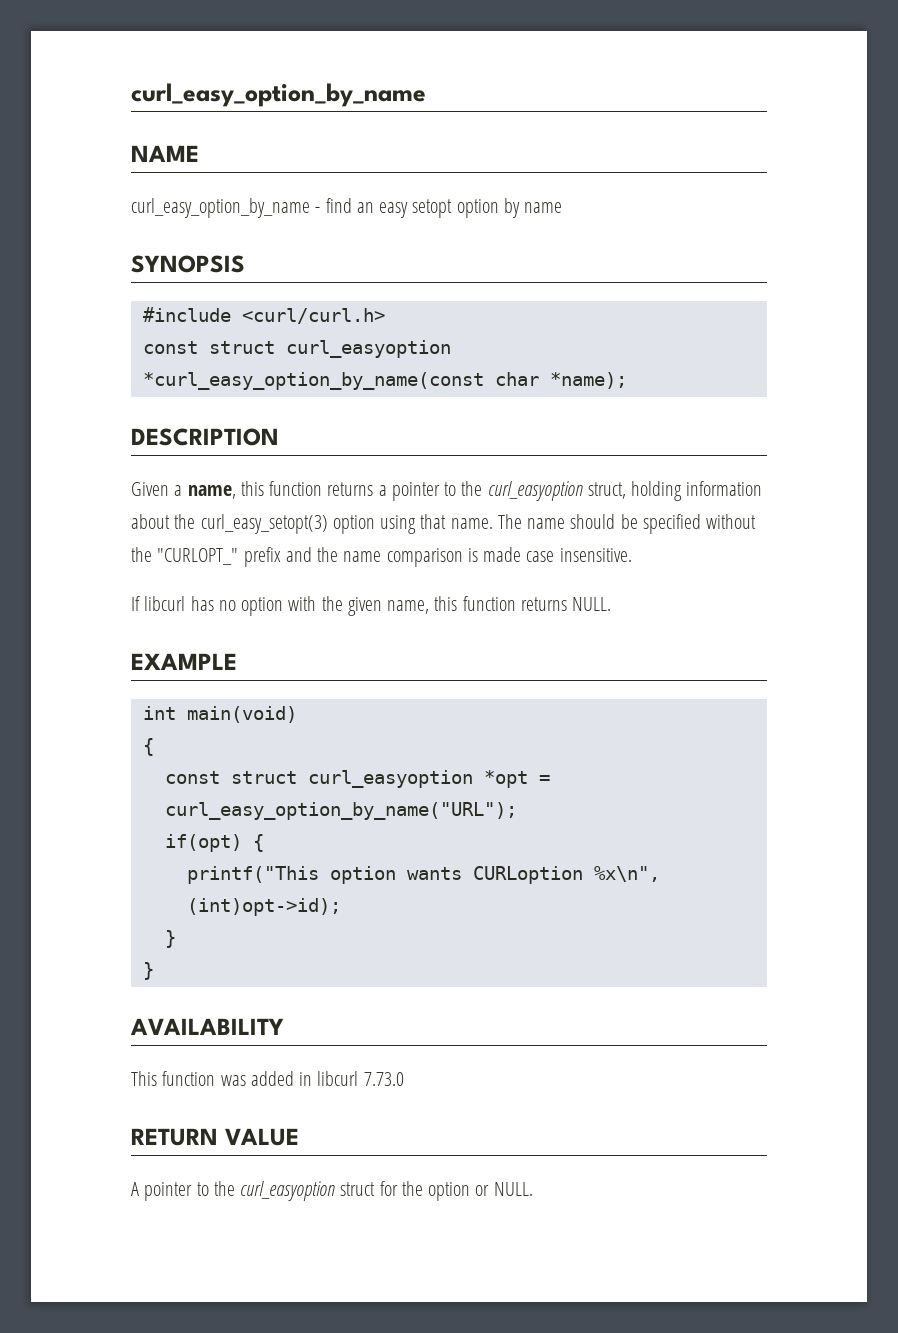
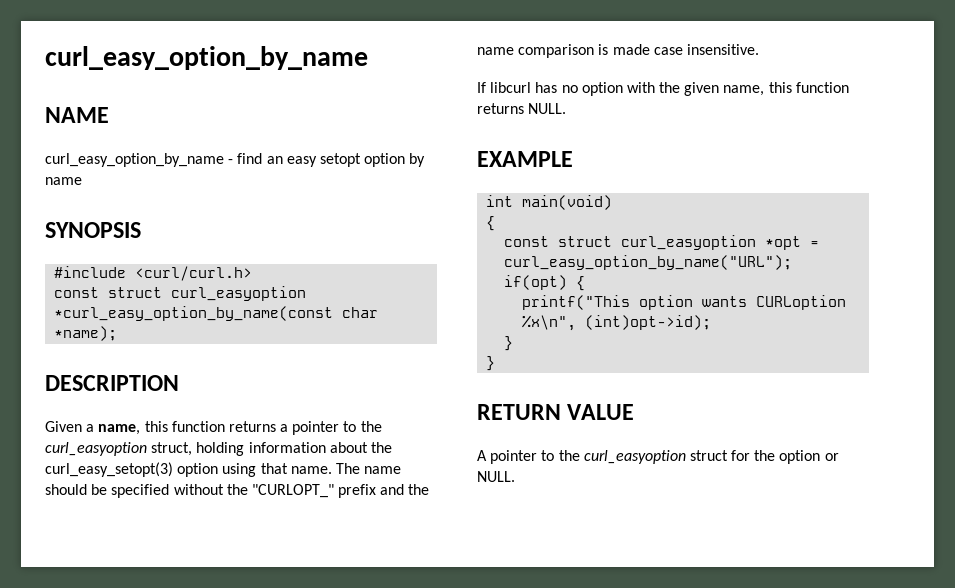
[130,1018,284,1035] [131,1071,404,1086] // AVAILABILITY // This function was added in libcurl 7.73.0 -> (496, 363) none

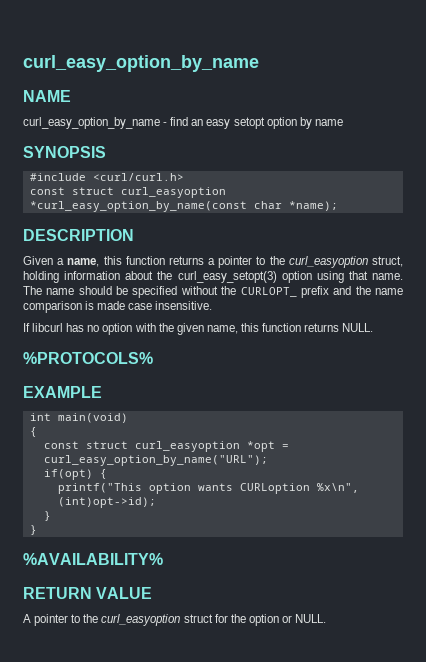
[251,484,334,498] "CURLOPT_" -> [240,287,297,297] CURLOPT_
(567, 108) none -> [23,352,153,364] // %PROTOCOLS%
(496, 363) none -> [23,553,163,565] // %AVAILABILITY%

